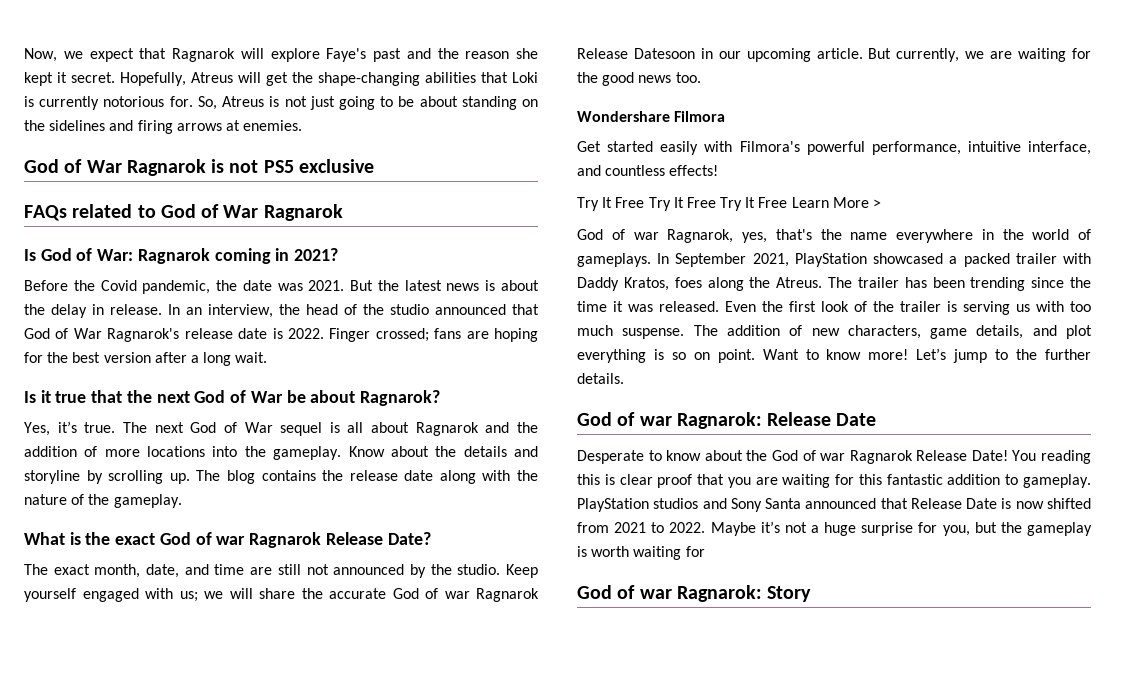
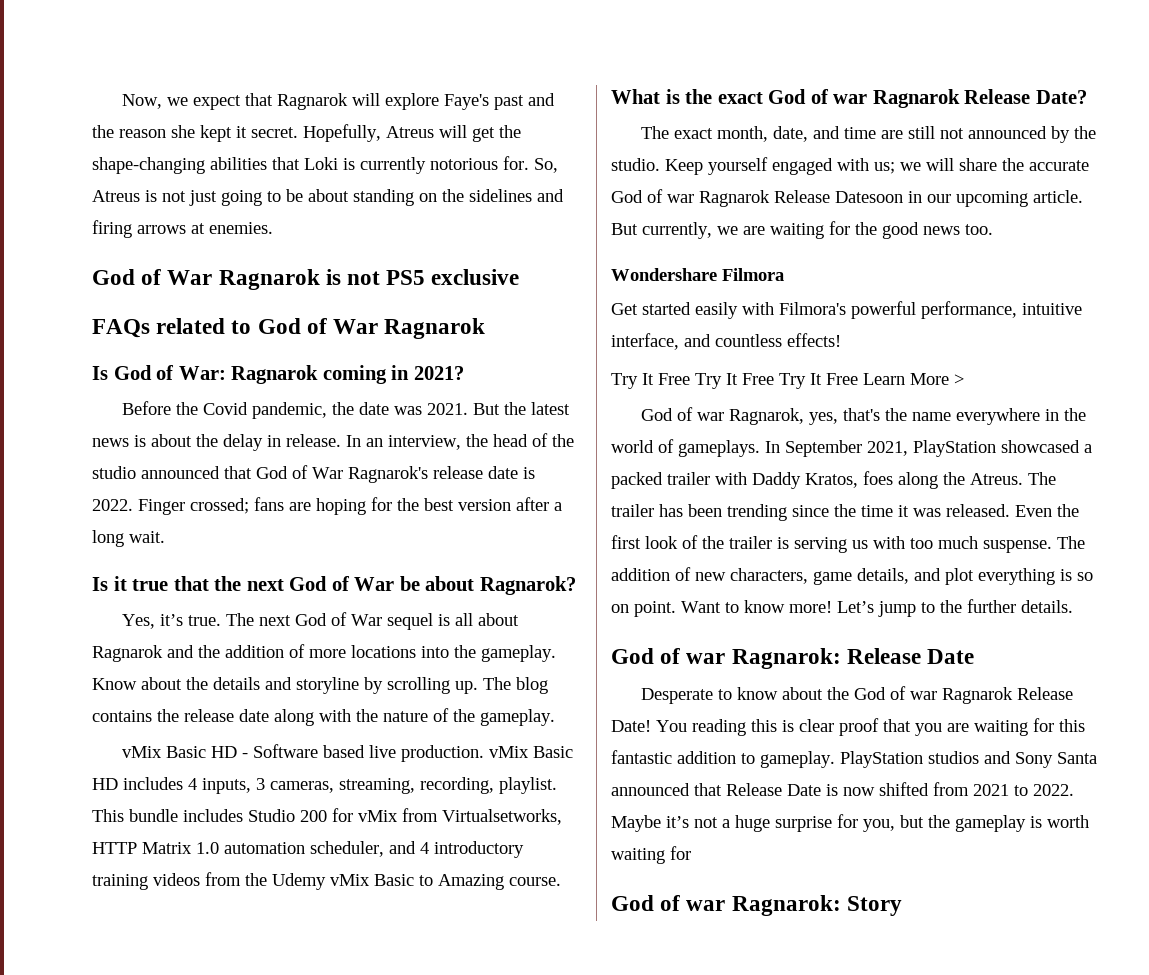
(182, 501) none -> [122,744,574,762] [92,777,557,794] [92,808,562,825] [92,841,524,858] [92,872,561,890] // vMix Basic HD - Software based live production. vMix Basic HD includes 4 inputs, 3 cameras, streaming, recording, playlist. This bundle includes Studio 200 for vMix from Virtualsetworks, HTTP Matrix 1.0 automation scheduler, and 4 introductory training videos from the Udemy vMix Basic to Amazing course.

